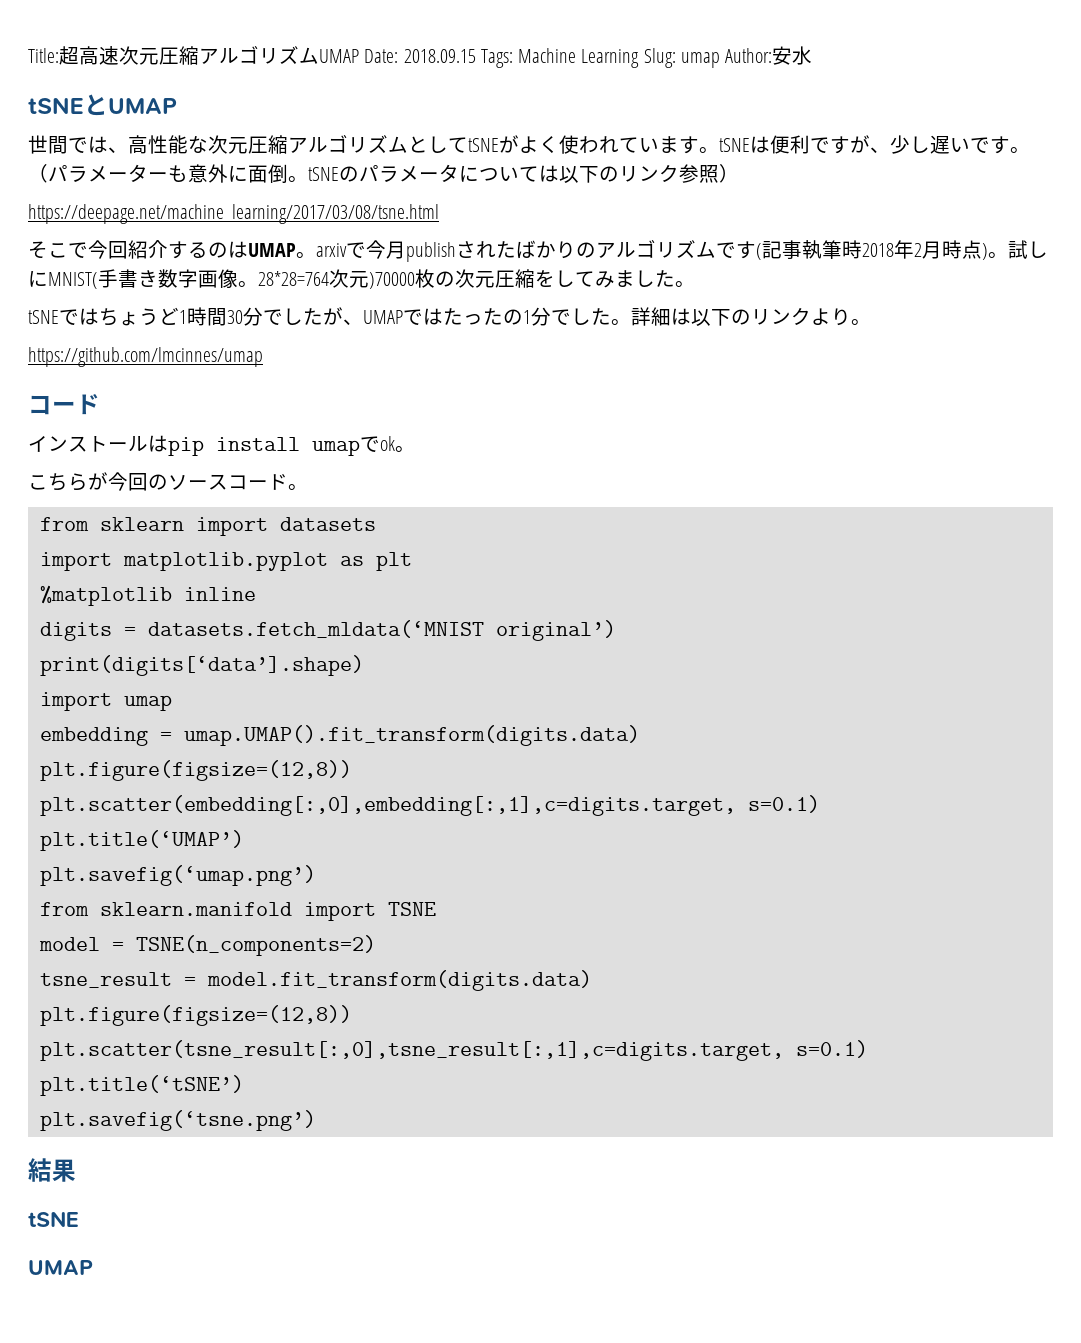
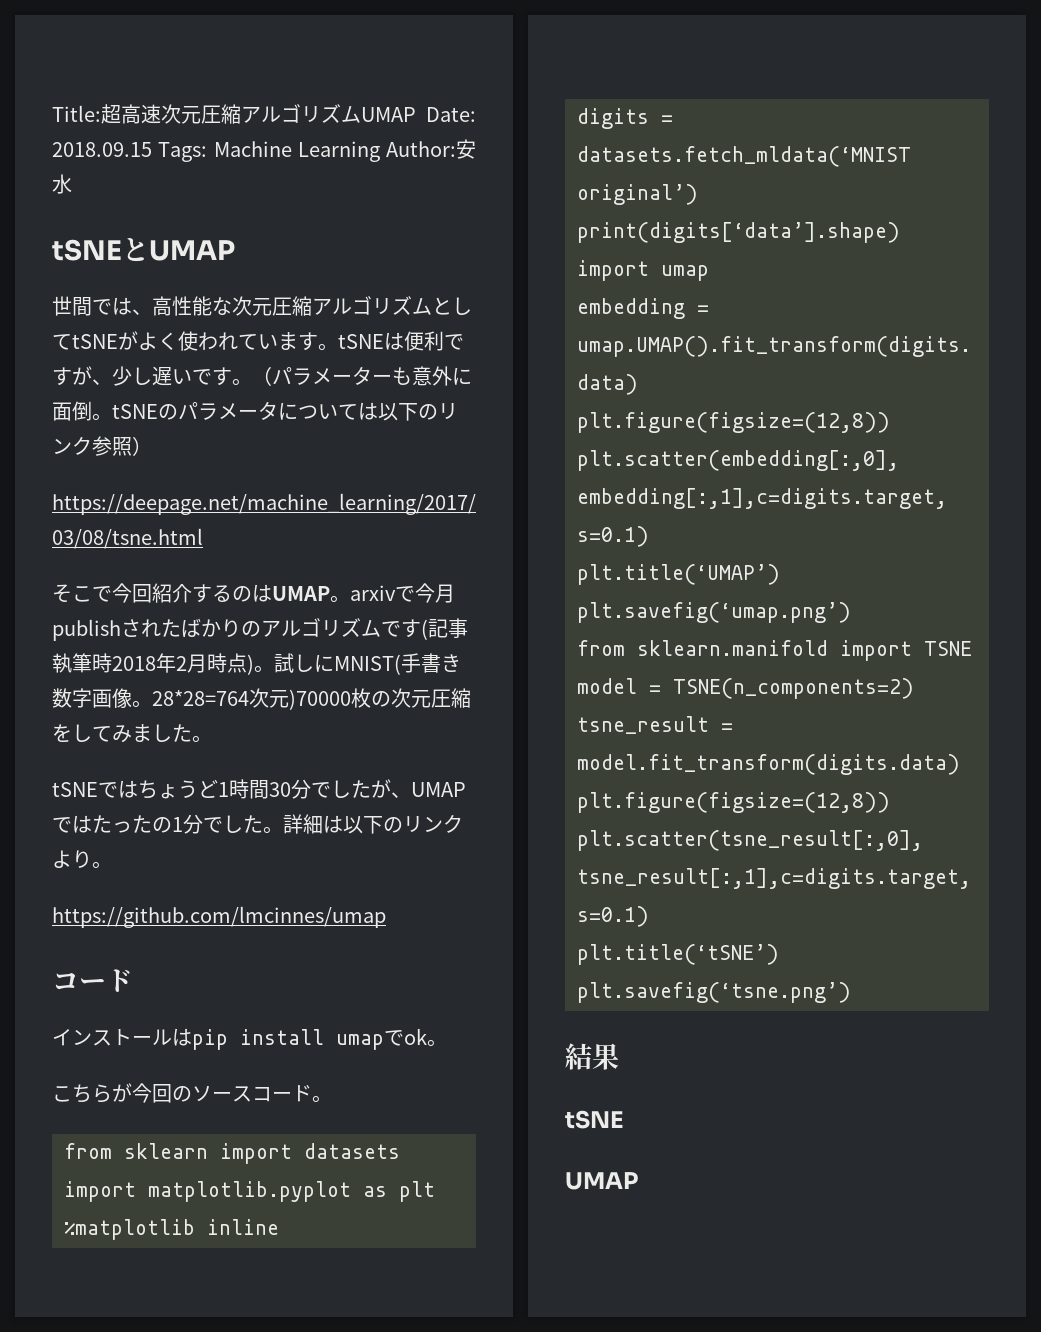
[643,48,720,68] Slug: umap -> (380, 151) none

